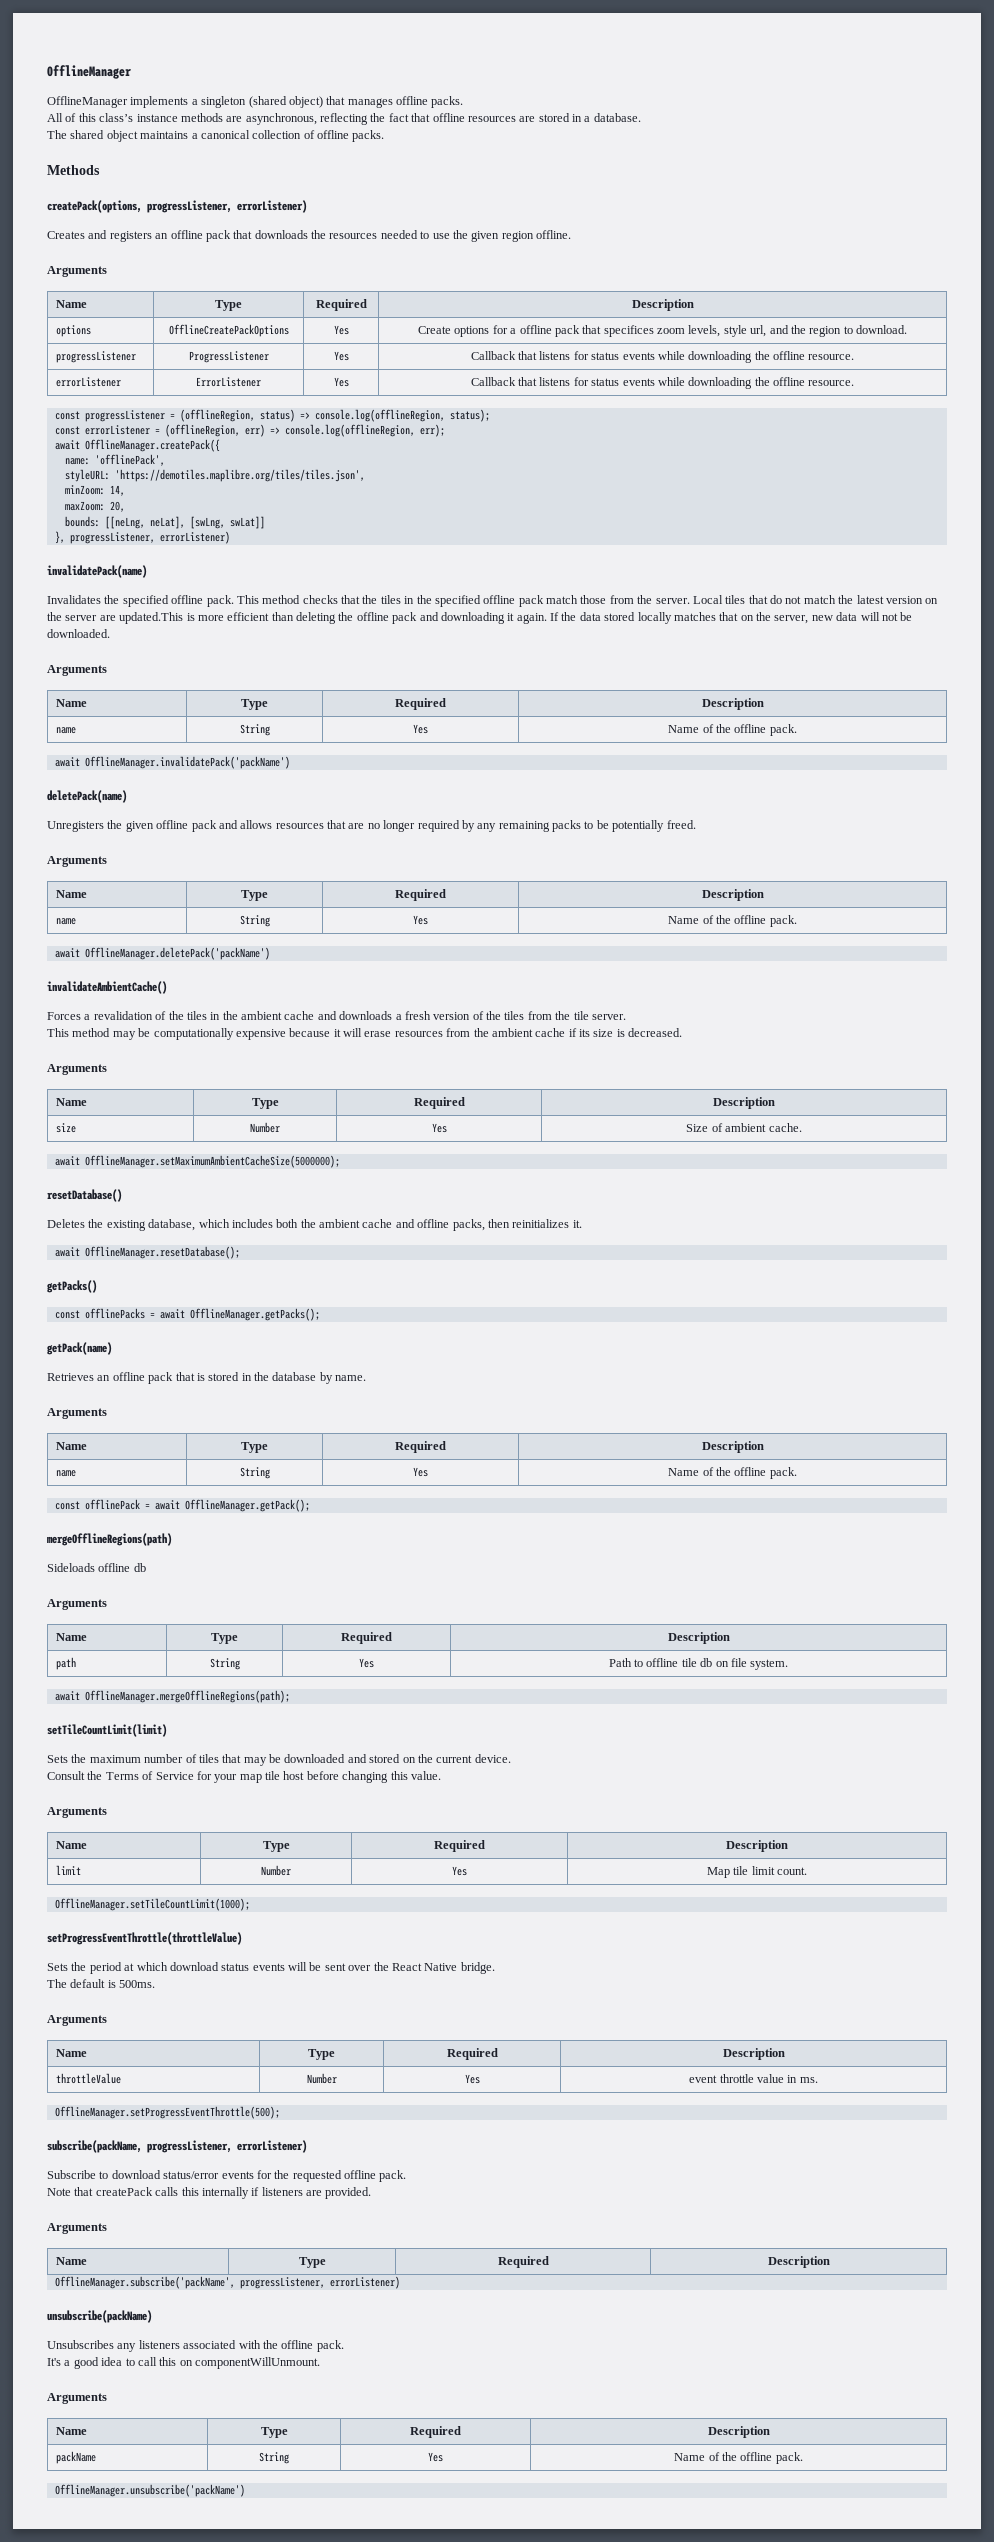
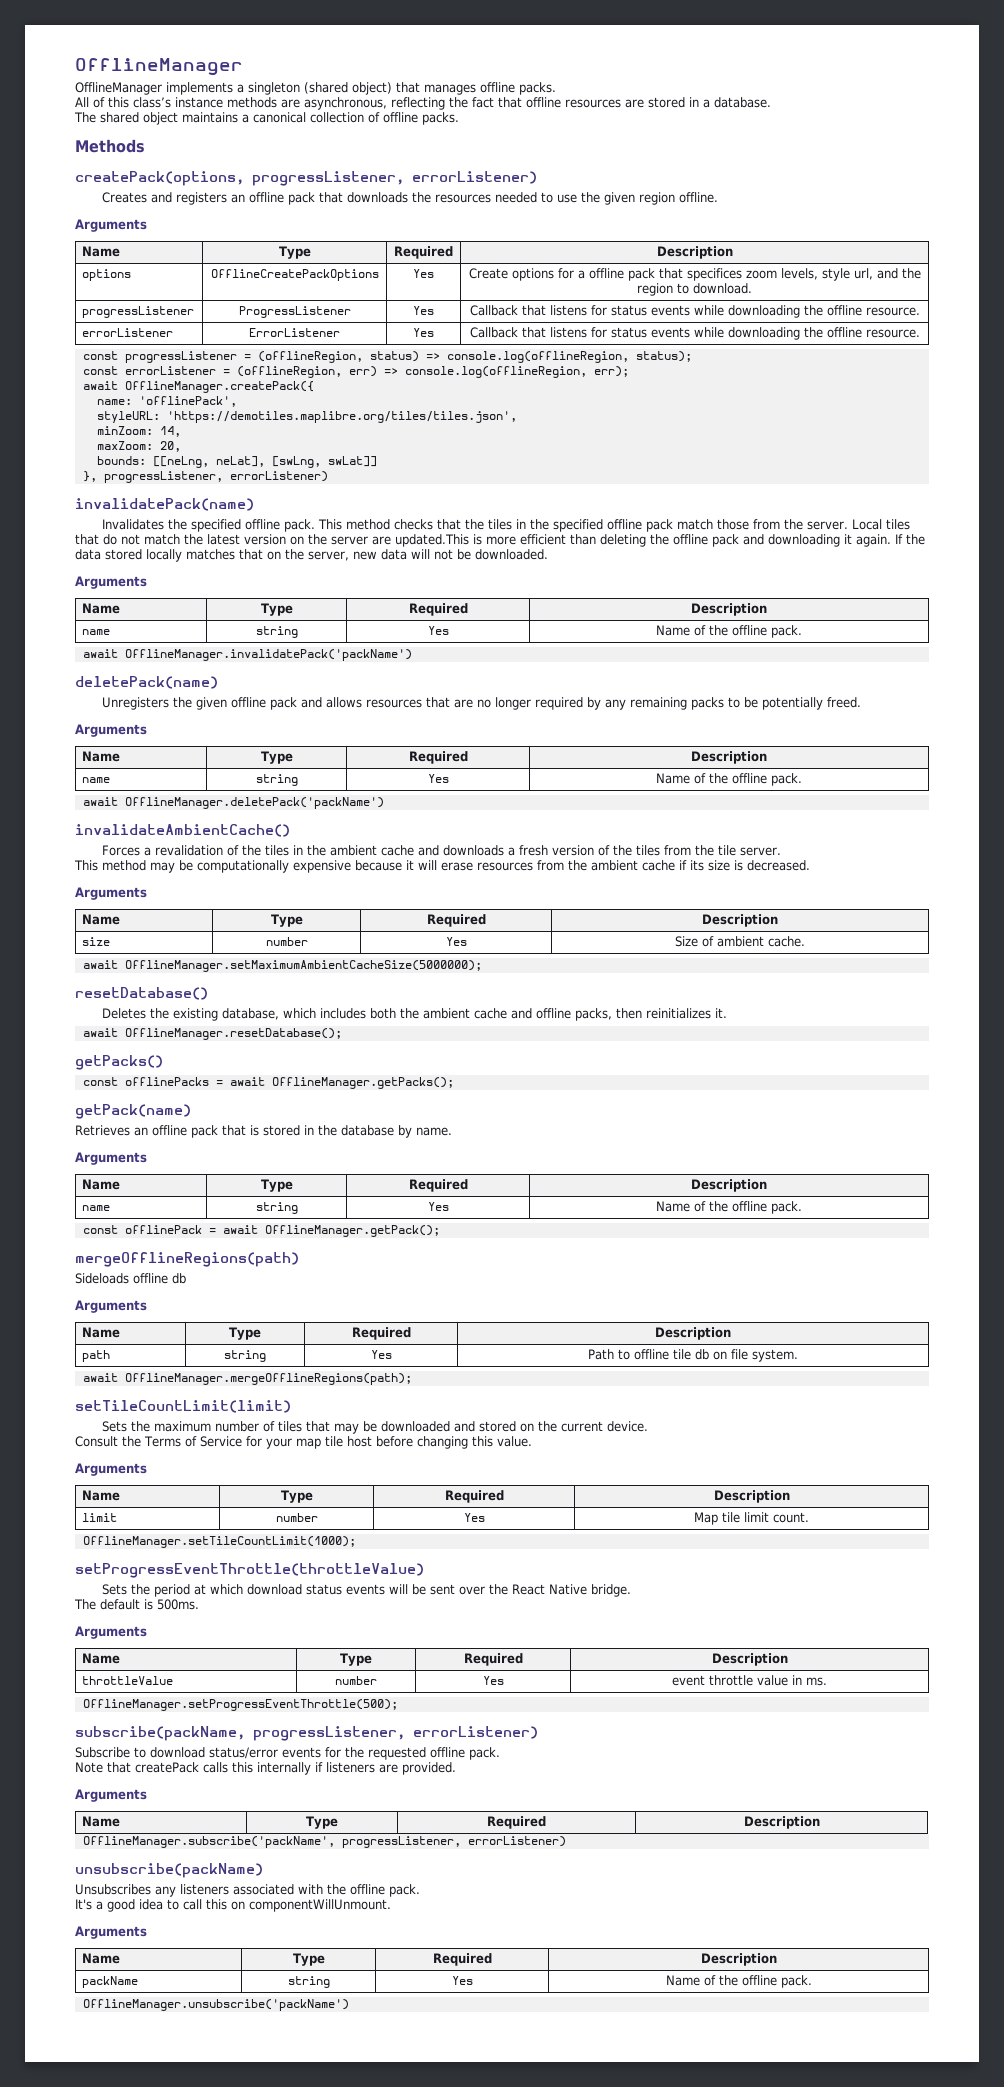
[239,724,270,736] String -> [255,626,298,638] string
[239,915,270,927] String -> [255,774,298,786] string
[249,1122,280,1133] Number -> [265,937,308,946] number
[239,1467,270,1479] String -> [255,1202,298,1214] string
[209,1658,240,1670] String -> [223,1350,266,1362] string
[261,1865,291,1876] Number -> [275,1513,318,1522] number
[306,2073,337,2084] Number -> [335,1676,377,1685] number
[259,2452,289,2464] String -> [287,1976,330,1988] string

